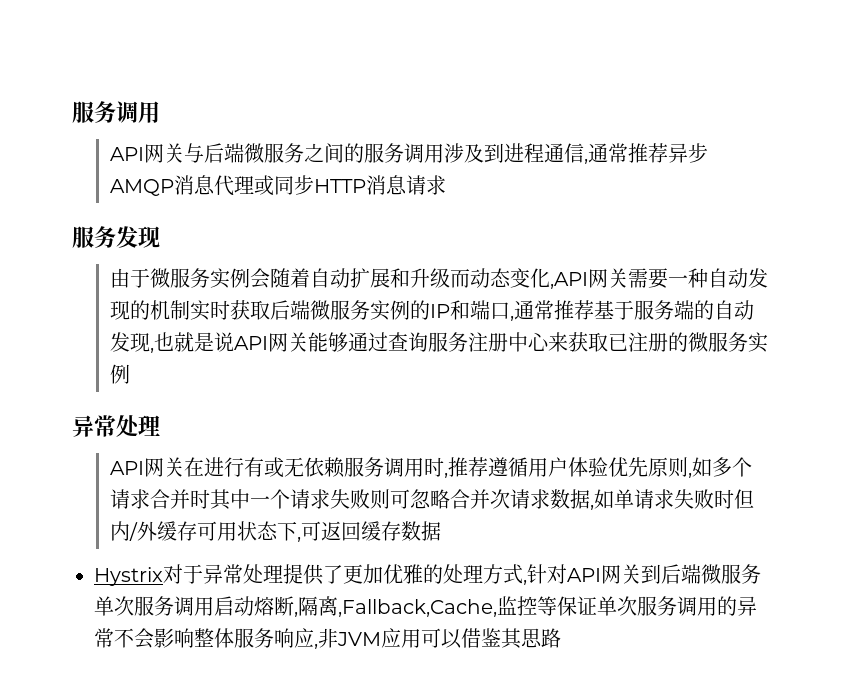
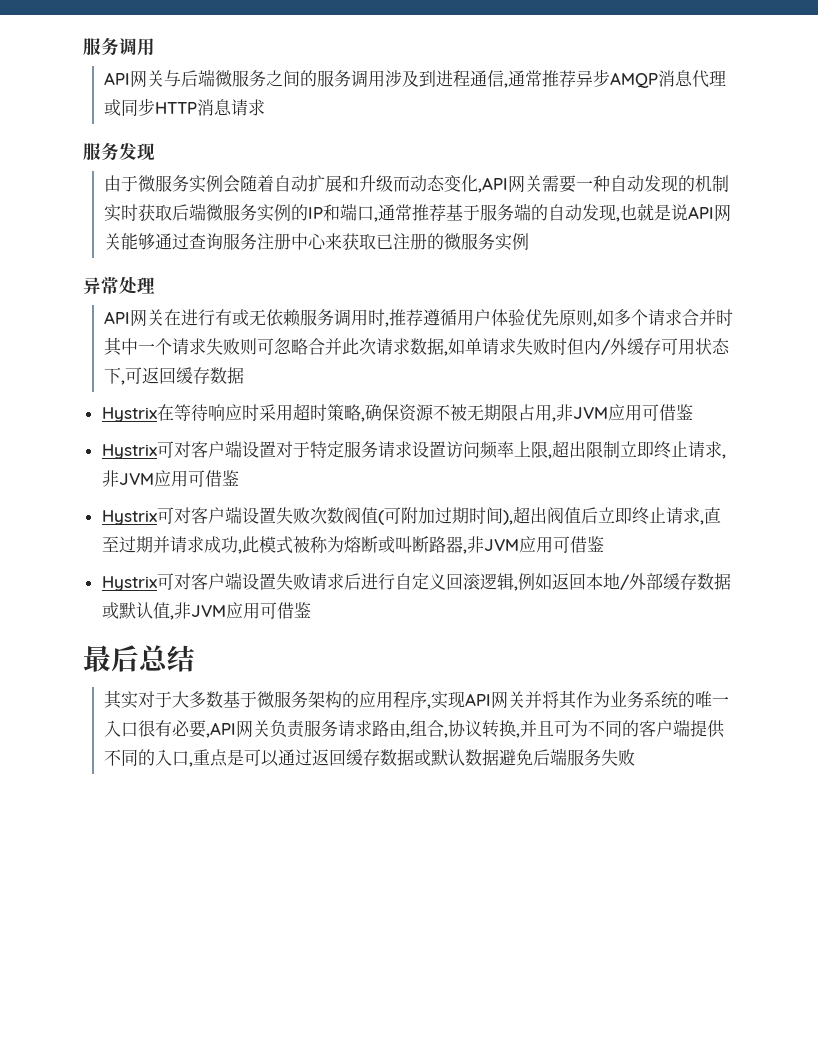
(491, 499) none -> [341,338,359,355] 此
[163,564,761,585] [94,596,757,617] [94,628,561,649] 对于异常处理提供了更加优雅的处理方式,针对API网关到后端微服务单次服务调用启动熔断,隔离,Fallback,Cache,监控等保证单次服务调用的异常不会影响整体服务响应,非JVM应用可以借鉴其思路 -> [156,403,693,422] [101,440,726,459] [101,470,239,487] [101,506,721,525] [101,536,604,554] [101,572,731,591] [101,602,311,620] [83,645,195,672] [103,690,729,709] [103,719,725,738] [103,748,635,767] 在等待响应时采用超时策略,确保资源不被无期限占用,非JVM应用可借鉴 // Hystrix可对客户端设置对于特定服务请求设置访问频率上限,超出限制立即终止请求,非JVM应用可借鉴 // Hystrix可对客户端设置失败次数阀值(可附加过期时间),超出阀值后立即终止请求,直至过期并请求成功,此模式被称为熔断或叫断路器,非JVM应用可借鉴 // Hystrix可对客户端设置失败请求后进行自定义回滚逻辑,例如返回本地/外部缓存数据或默认值,非JVM应用可借鉴 // 最后总结 // 其实对于大多数基于微服务架构的应用程序,实现API网关并将其作为业务系统的唯一入口很有必要,API网关负责服务请求路由,组合,协议转换,并且可为不同的客户端提供不同的入口,重点是可以通过返回缓存数据或默认数据避免后端服务失败

